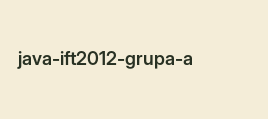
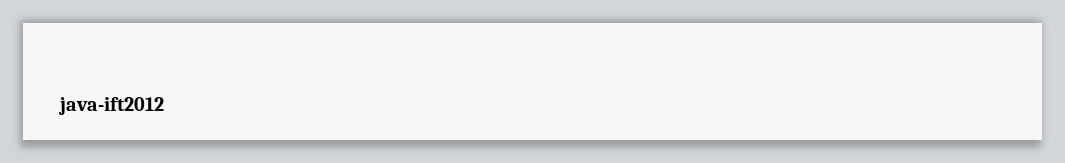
[17,51,193,69] java-ift2012-grupa-a -> [58,97,164,115] java-ift2012

